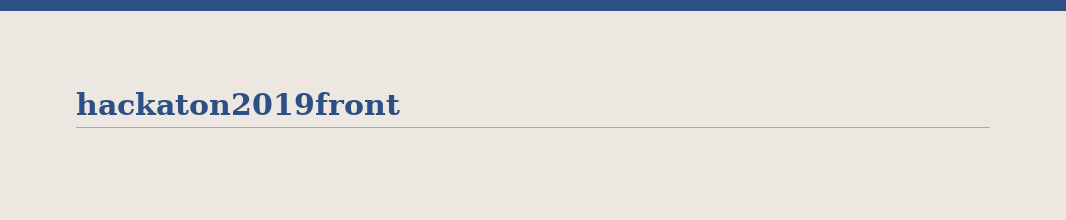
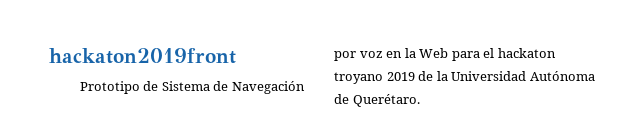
(400, 103) none -> [79,81,305,94] [334,48,556,61] [334,71,595,84] [334,94,420,107] // Prototipo de Sistema de Navegación por voz en la Web para el hackaton troyano 2019 de la Universidad Autónoma de Querétaro.

